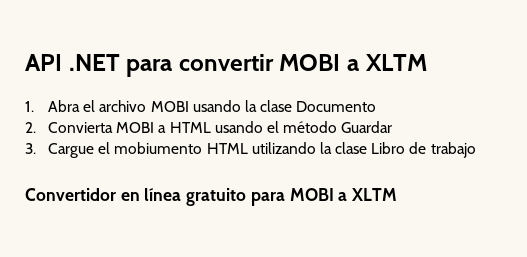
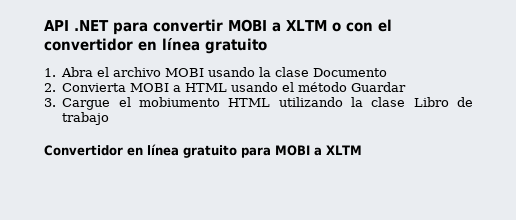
(427, 62) none -> [331,19,392,32] [44,38,267,54] o con el convertidor en línea gratuito

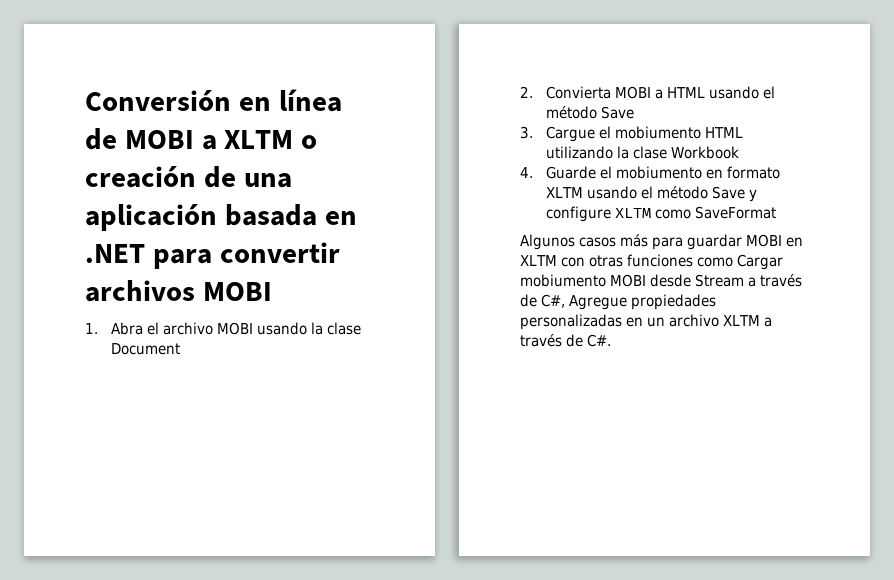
[44,19,392,35] [44,38,267,54] API .NET para convertir MOBI a XLTM o con el convertidor en línea gratuito -> [85,89,342,112] [85,128,318,150] [85,166,292,188] [85,204,357,231] [85,242,340,269] [85,280,272,302] Conversión en línea de MOBI a XLTM o creación de una aplicación basada en .NET para convertir archivos MOBI
[313,68,388,77] Documento -> [110,343,180,355] Document
[351,82,407,92] Guardar -> [600,106,634,119] Save
[413,97,473,107] [62,112,110,125] [44,144,362,158] Libro de trabajo // Convertidor en línea gratuito para MOBI a XLTM -> [670,146,739,159] [520,166,780,179] [545,186,757,202] [545,206,776,222] [520,234,803,250] [520,254,783,270] [520,274,802,287] [520,294,716,310] [520,314,772,330] [520,334,611,347] Workbook // 4. Guarde el mobiumento en formato XLTM usando el método Save y configure XLTM como SaveFormat // Algunos casos más para guardar MOBI en XLTM con otras funciones como Cargar mobiumento MOBI desde Stream a través de C#, Agregue propiedades personalizadas en un archivo XLTM a través de C#.

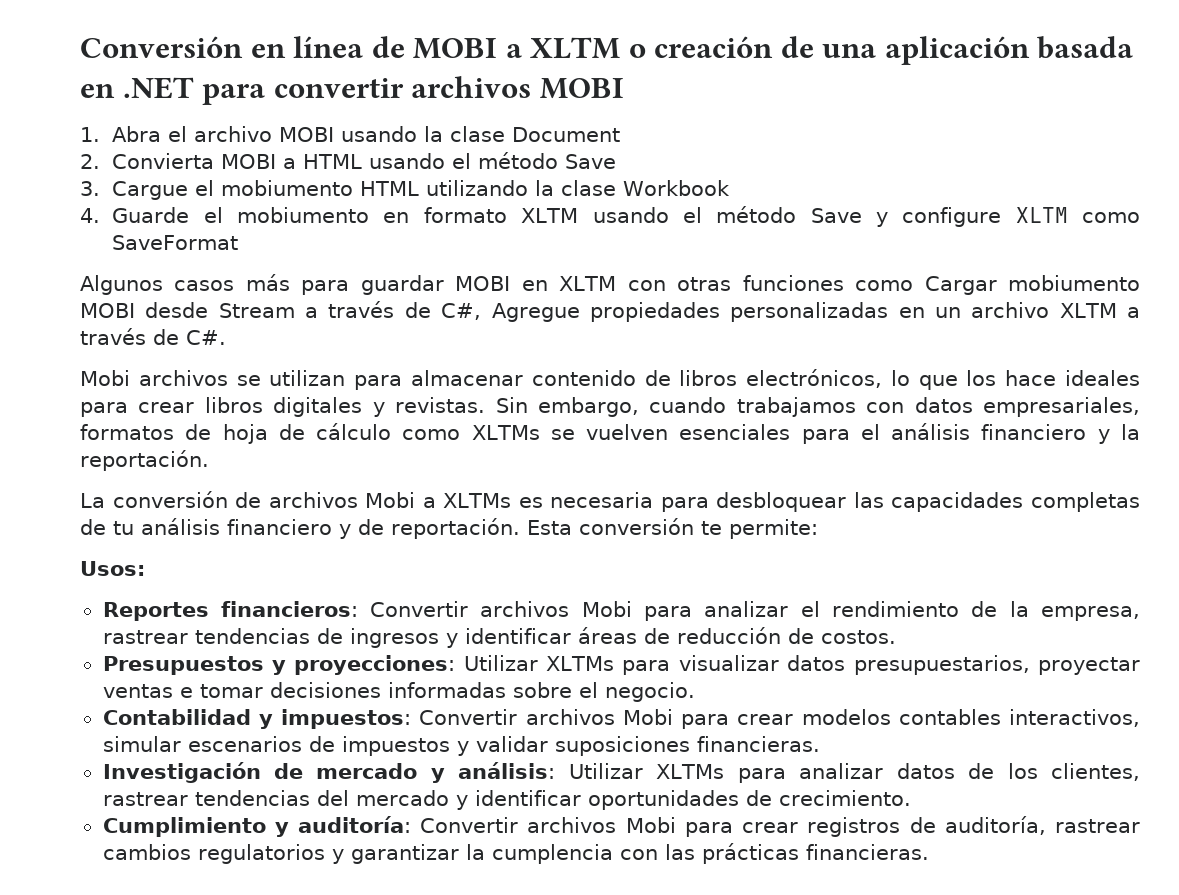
(611, 340) none -> [80,369,1141,390] [80,397,1140,417] [80,423,1140,444] [80,450,209,471] [80,491,1140,512] [80,518,818,539] [80,561,145,576] [102,601,1141,621] [102,627,896,648] [102,655,1141,675] [102,682,695,702] [102,709,1140,729] [102,736,820,756] [102,762,1141,783] [102,790,911,810] [102,816,1141,837] [102,843,929,864] // Mobi archivos se utilizan para almacenar contenido de libros electrónicos, lo que los hace ideales para crear libros digitales y revistas. Sin embargo, cuando trabajamos con datos empresariales, formatos de hoja de cálculo como XLTMs se vuelven esenciales para el análisis financiero y la reportación. // La conversión de archivos Mobi a XLTMs es necesaria para desbloquear las capacidades completas de tu análisis financiero y de reportación. Esta conversión te permite: // Usos: // Reportes financieros: Convertir archivos Mobi para analizar el rendimiento de la empresa, rastrear tendencias de ingresos y identificar áreas de reducción de costos. // Presupuestos y proyecciones: Utilizar XLTMs para visualizar datos presupuestarios, proyectar ventas e tomar decisiones informadas sobre el negocio. // Contabilidad y impuestos: Convertir archivos Mobi para crear modelos contables interactivos, simular escenarios de impuestos y validar suposiciones financieras. // Investigación de mercado y análisis: Utilizar XLTMs para analizar datos de los clientes, rastrear tendencias del mercado y identificar oportunidades de crecimiento. // Cumplimiento y auditoría: Convertir archivos Mobi para crear registros de auditoría, rastrear cambios regulatorios y garantizar la cumplencia con las prácticas financieras.

